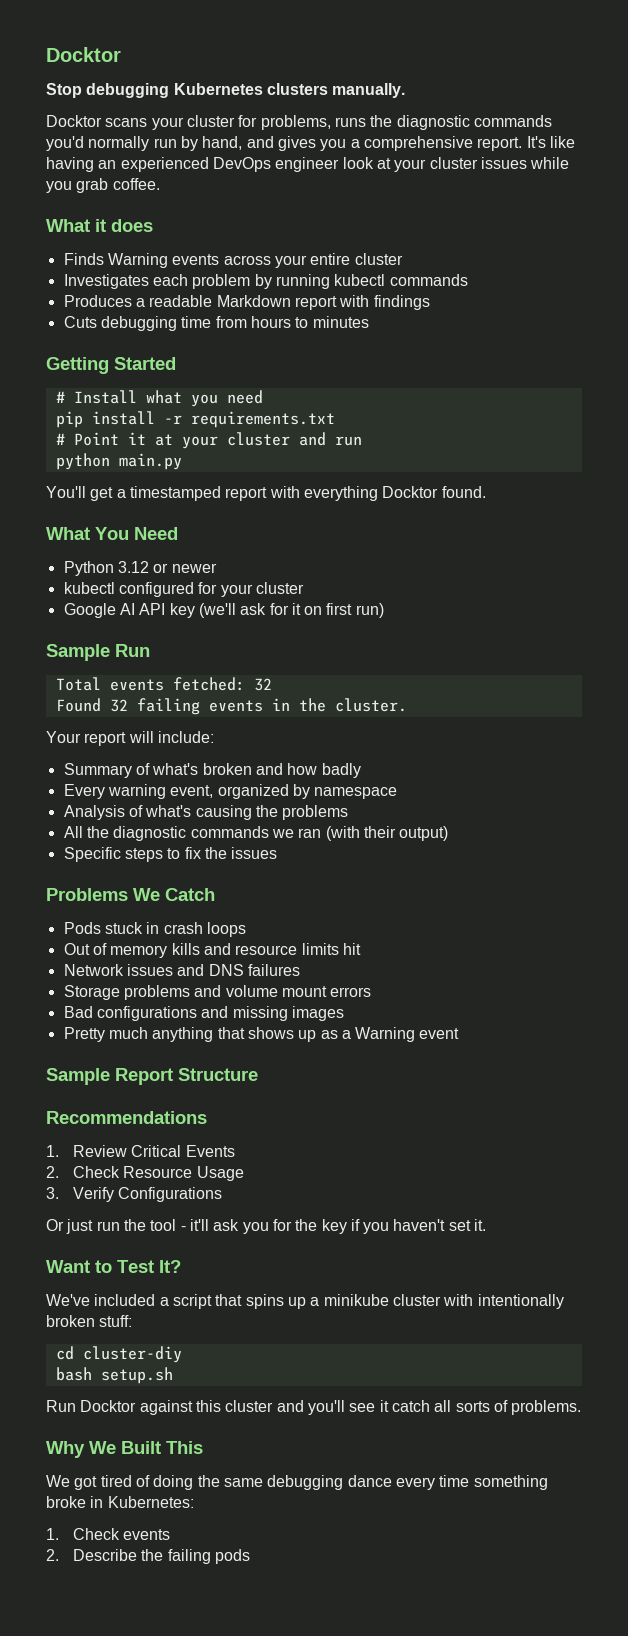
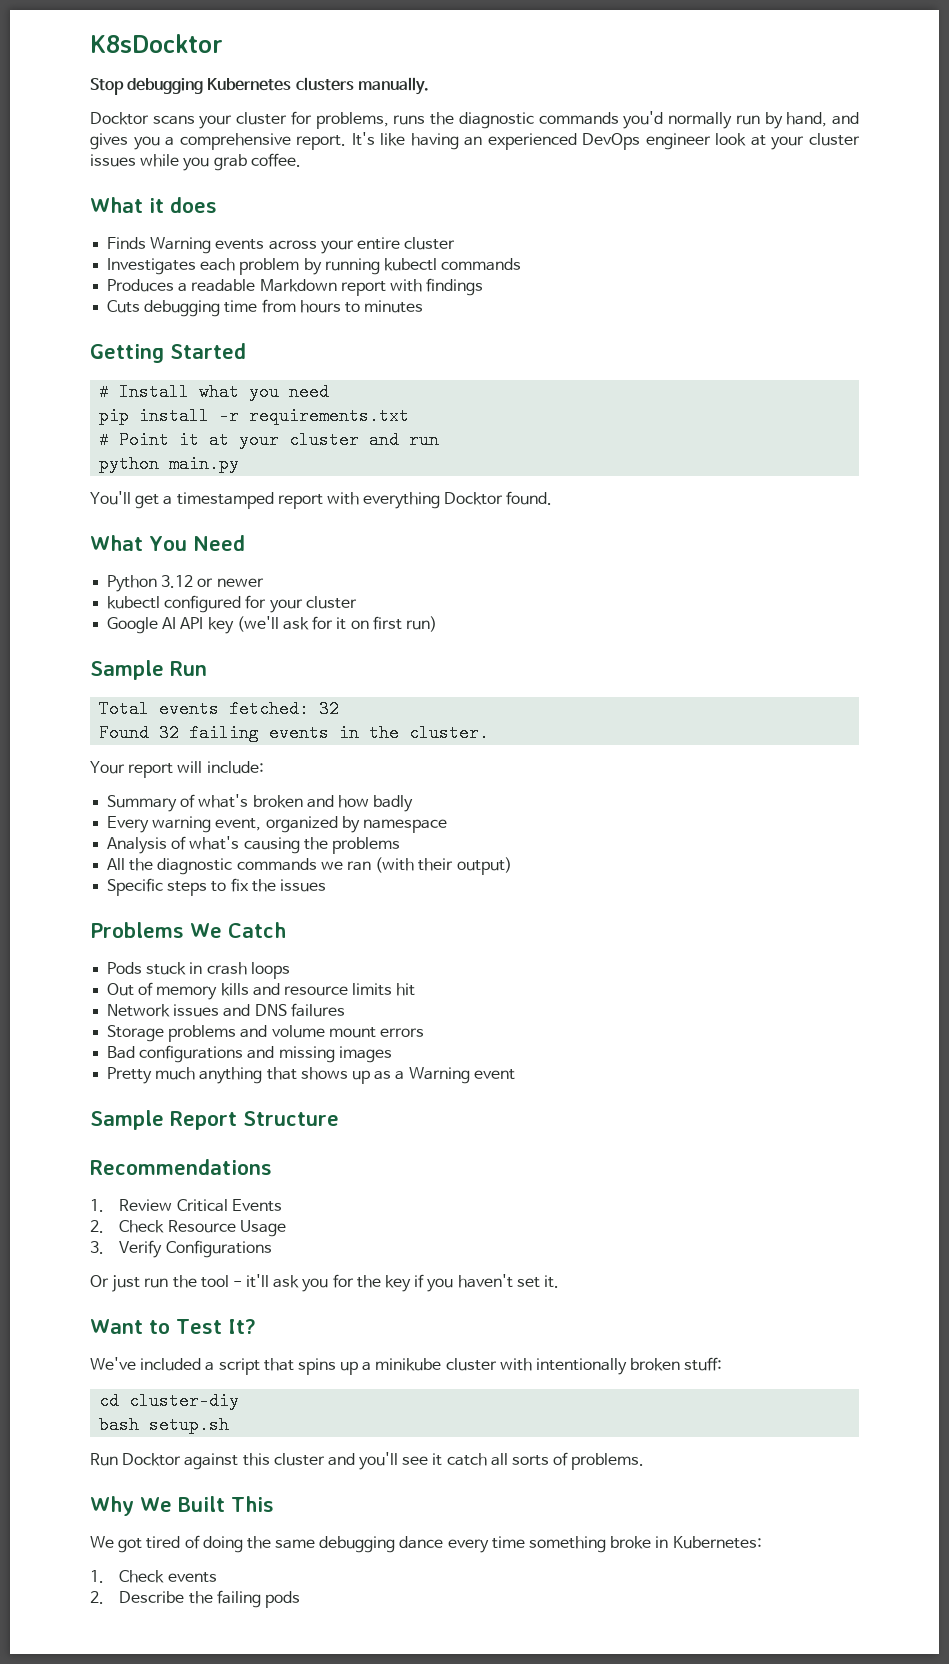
[46,47,121,62] Docktor -> [90,34,223,53] K8sDocktor

